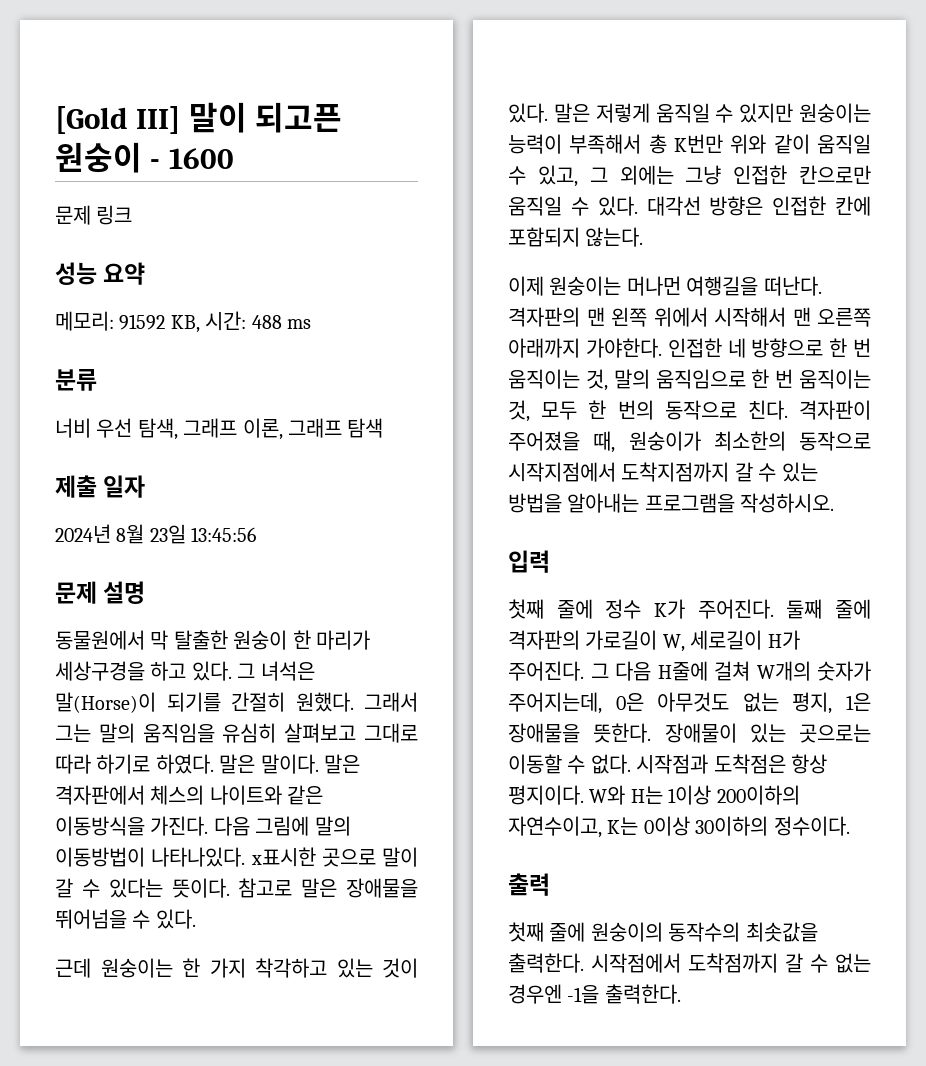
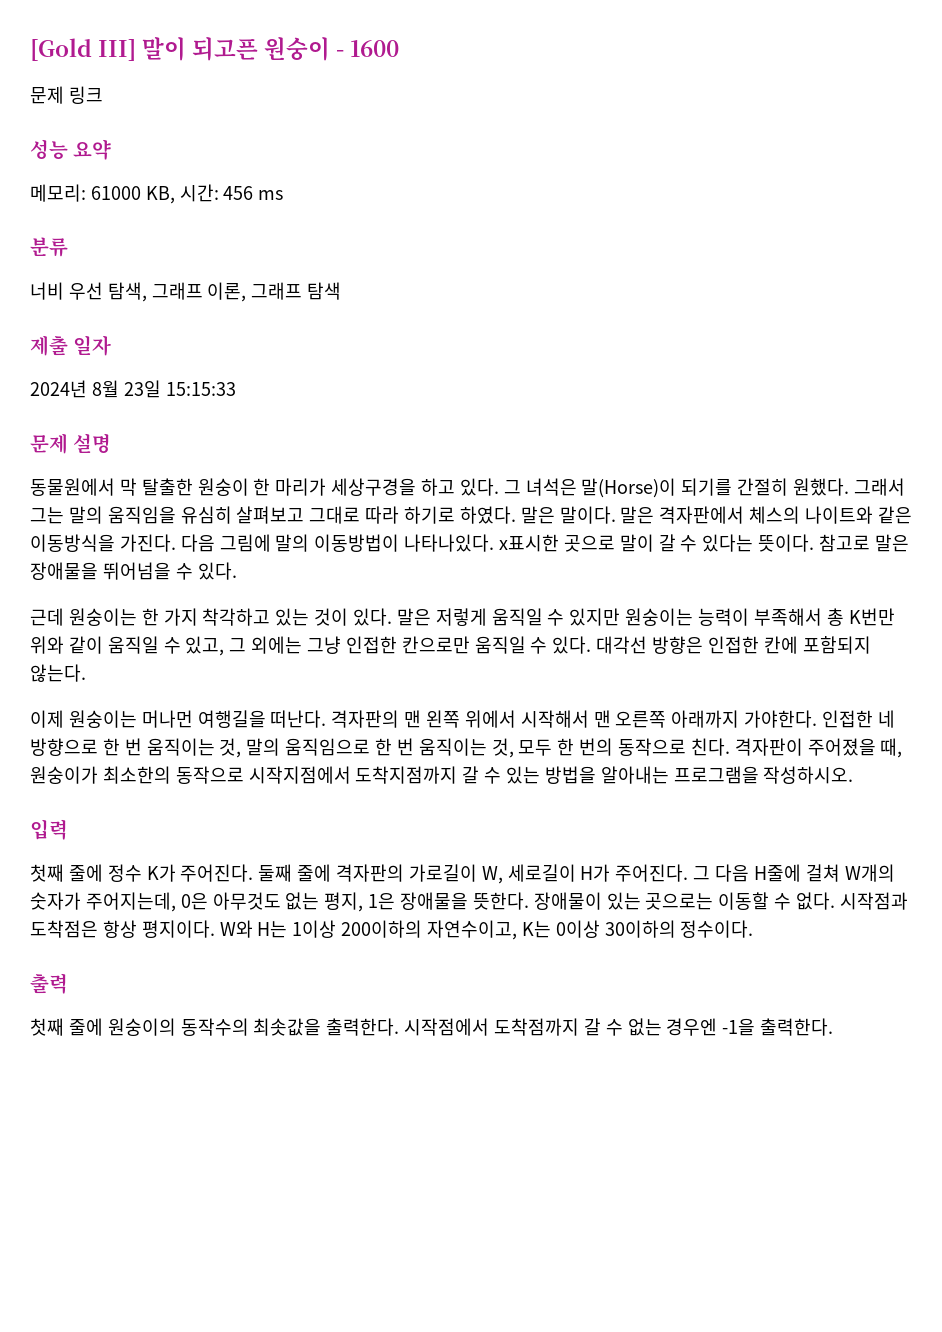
[119,314,166,330] 91592 -> [90,186,141,200] 61000
[251,315,282,329] 488 -> [223,186,254,200] 456
[191,527,257,542] 13:45:56 -> [165,382,236,396] 15:15:33

